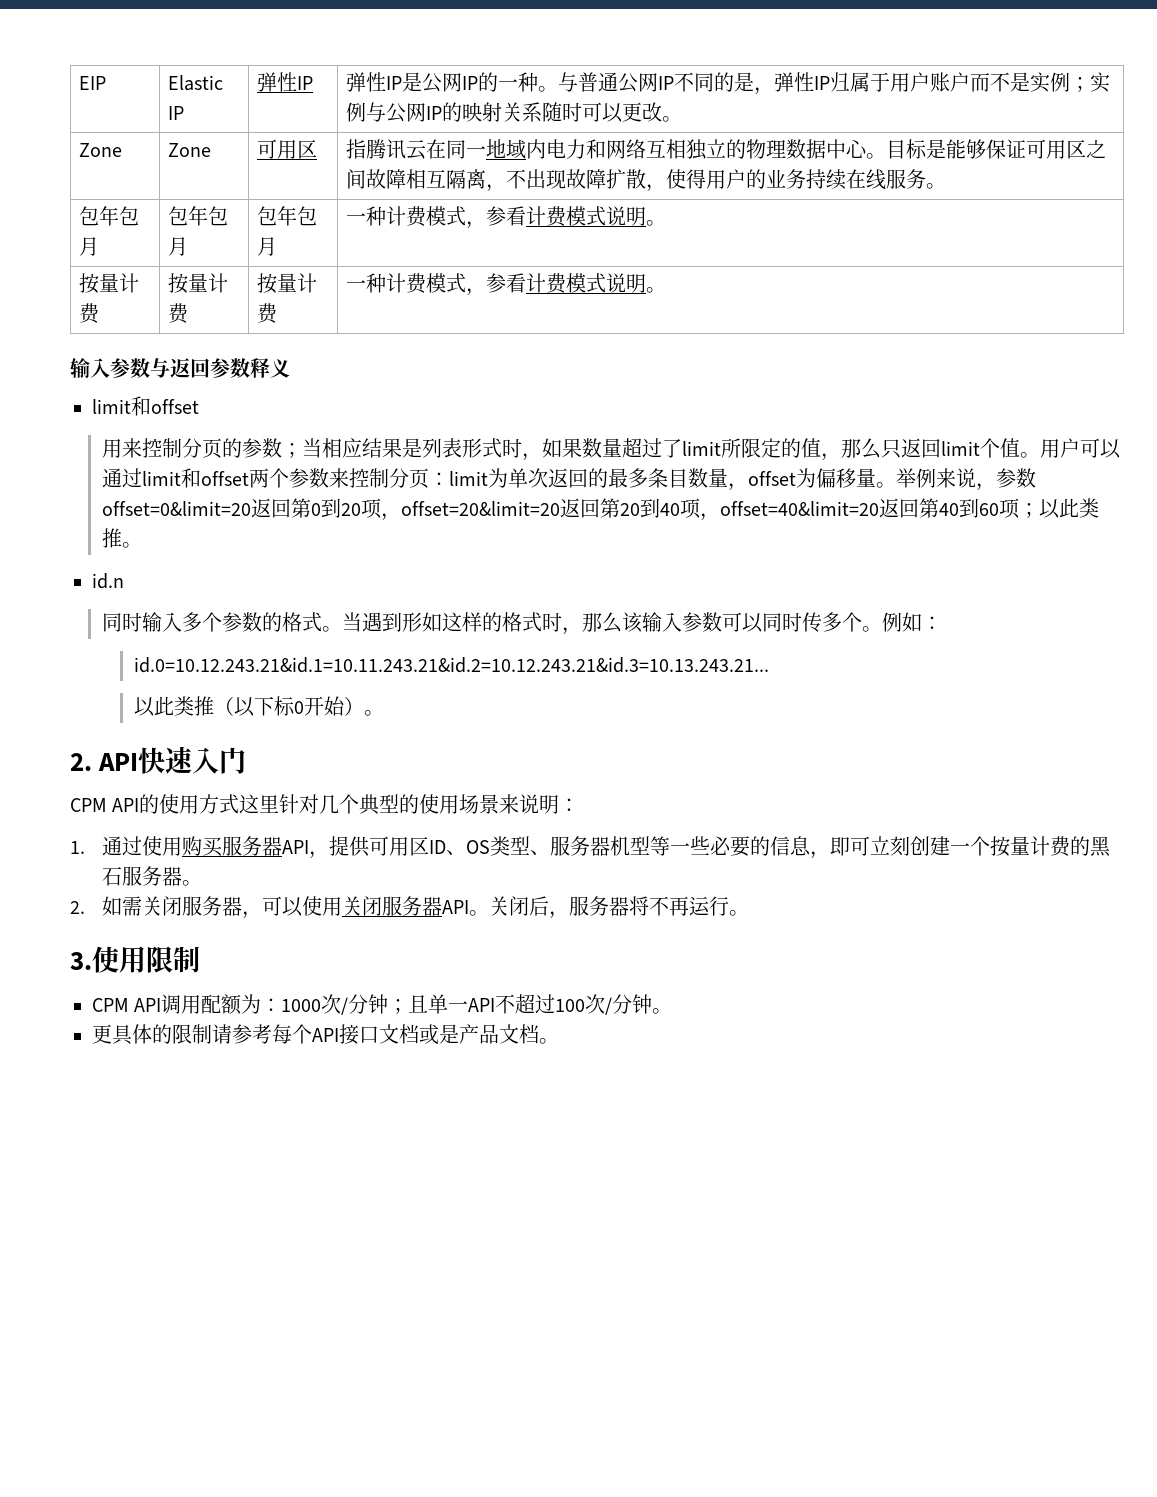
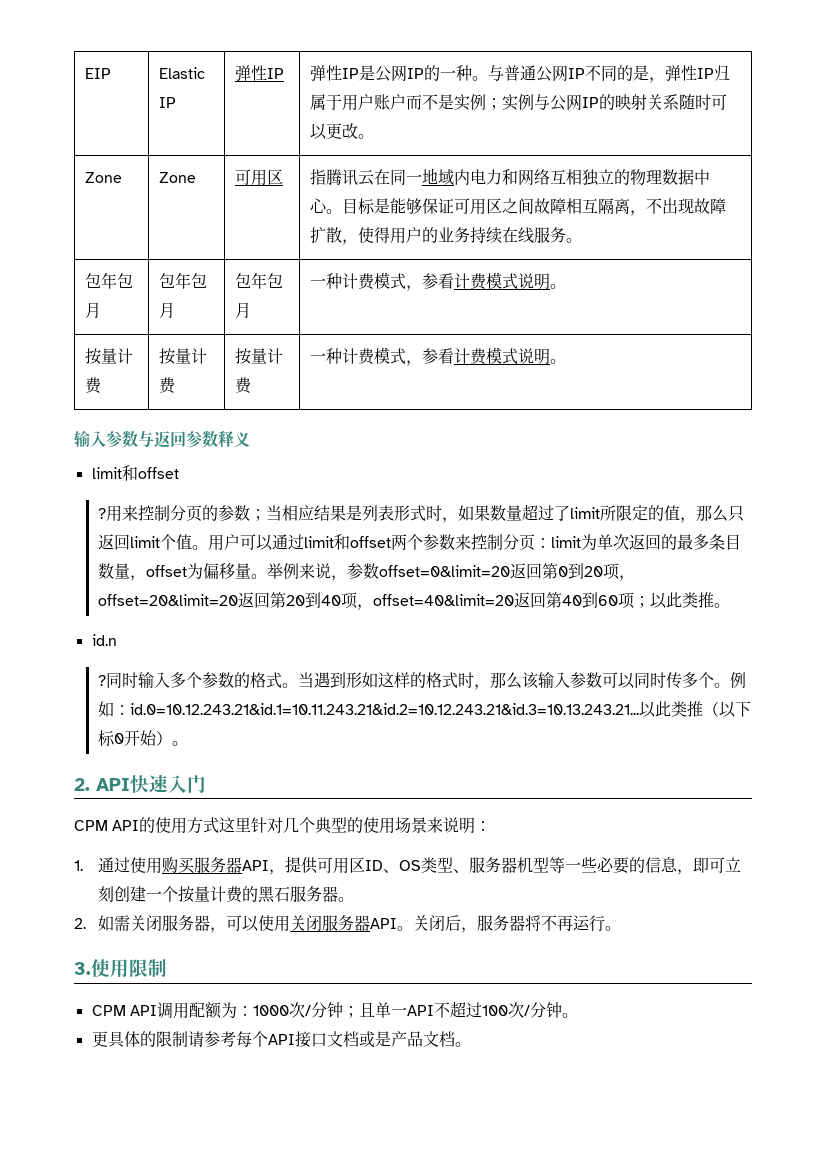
(199, 406) none -> [97,508,106,519] ?
(124, 581) none -> [97,675,106,686] ?
(943, 623) // -> (130, 710) none
(770, 665) // -> (639, 709) none

